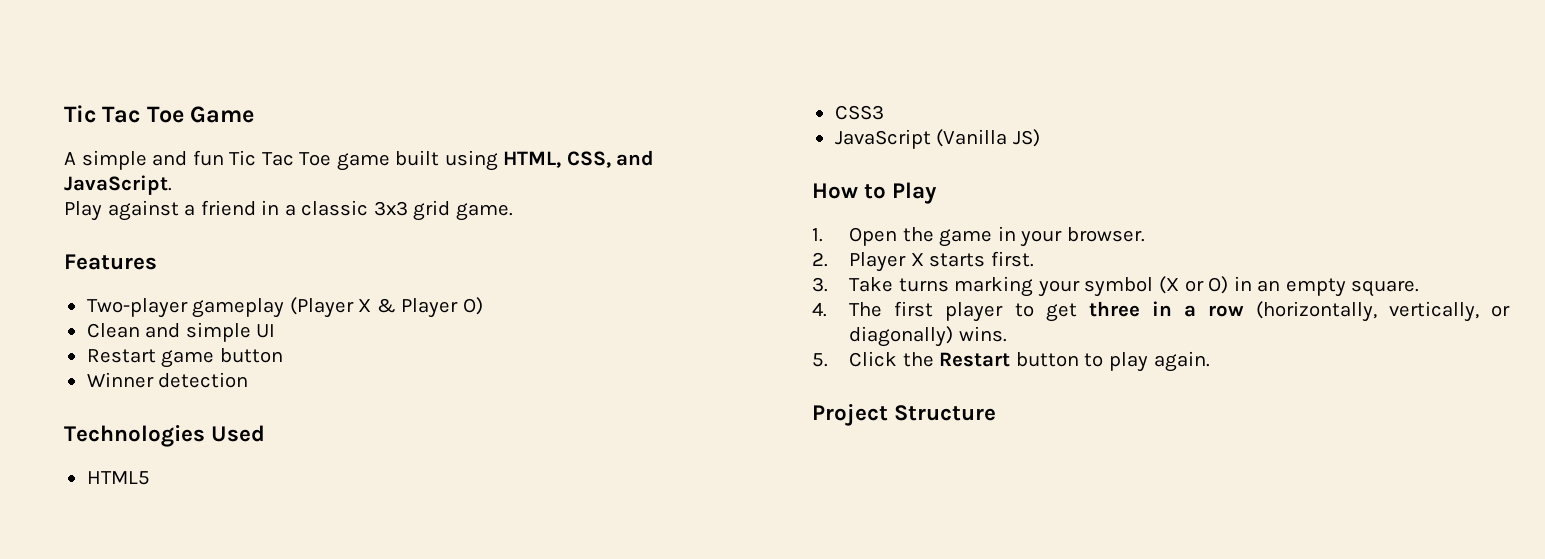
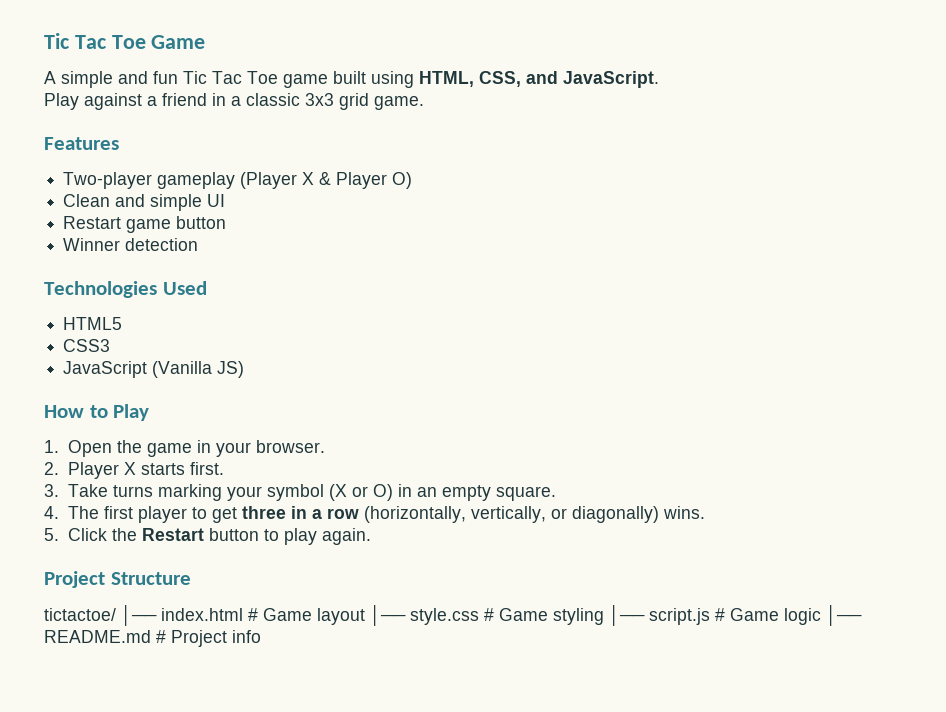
(997, 413) none -> [44,605,862,626] [44,630,261,647] // tictactoe/ │── index.html # Game layout │── style.css # Game styling │── script.js # Game logic │── README.md # Project info

